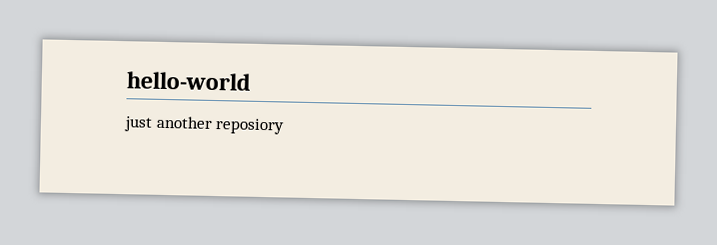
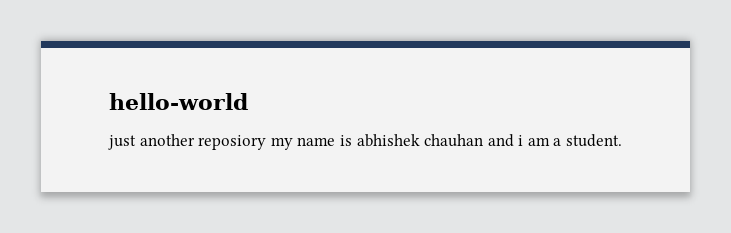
(286, 126) none -> [270,134,623,150] my name is abhishek chauhan and i am a student.

